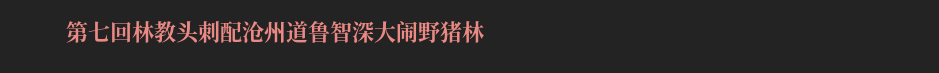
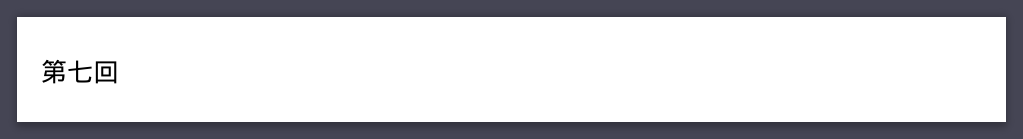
[132,21,484,44] 林教头刺配沧州道鲁智深大闹野猪林 -> (119, 72) none

